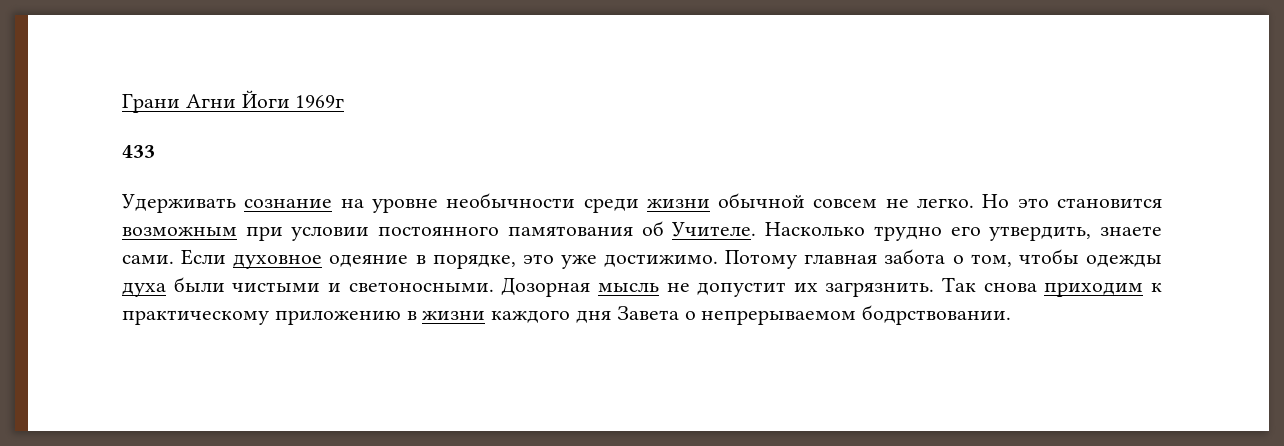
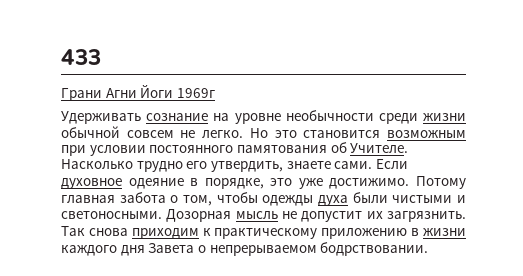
(122, 103) none -> [61,49,101,65] 433 //
[122,145,155,158] // 433 -> (215, 93) none

